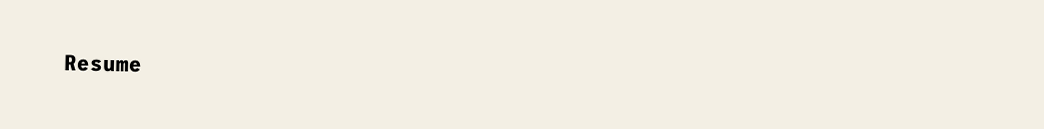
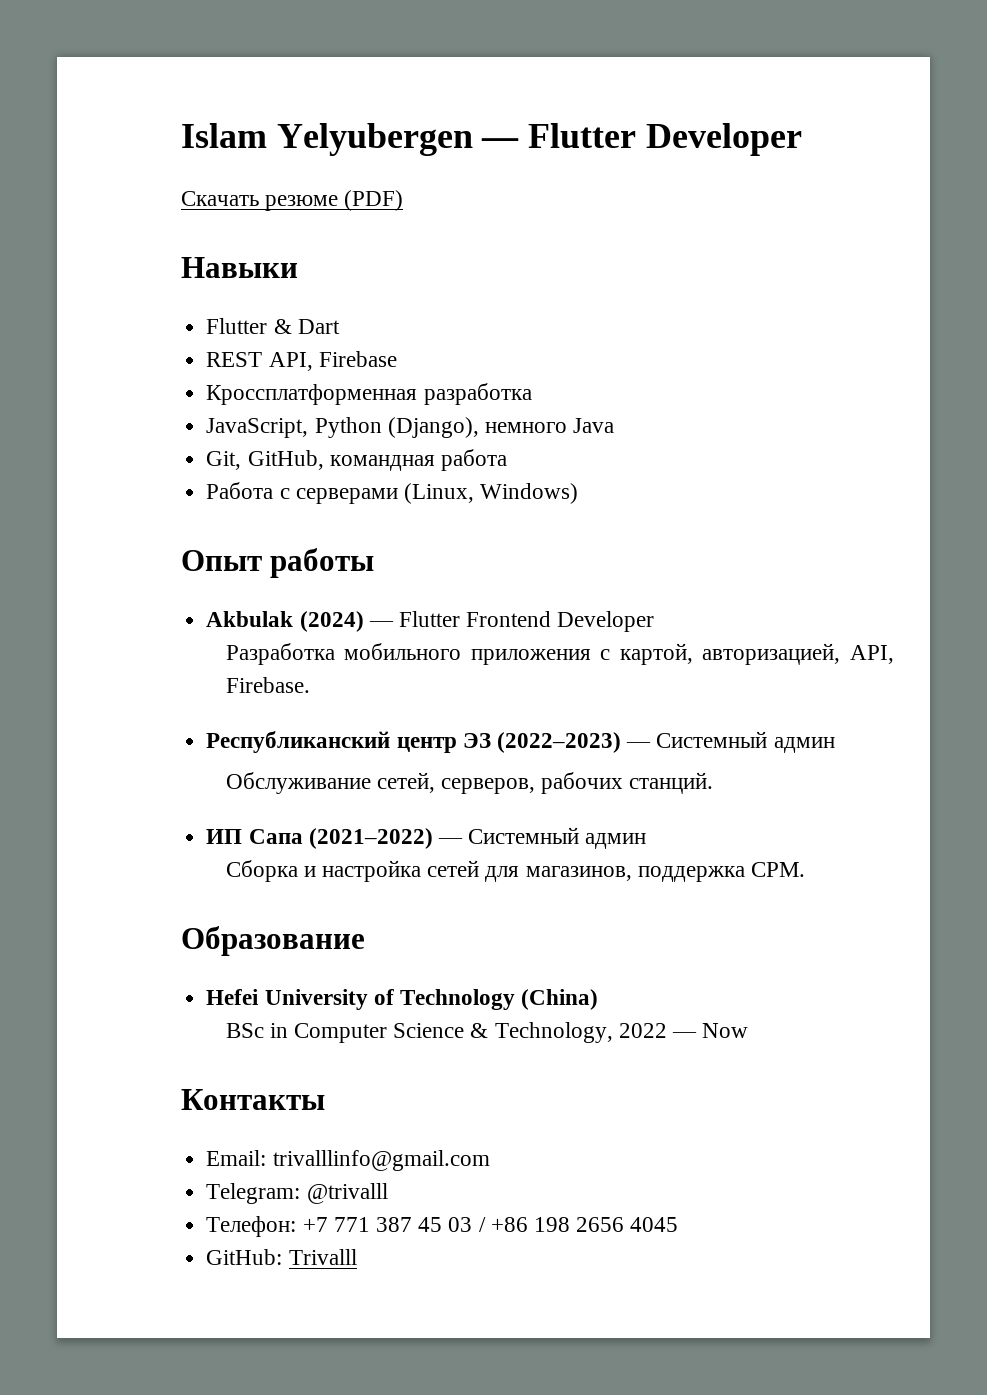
[63,54,143,73] Resume -> [181,123,802,156] [181,190,404,211] [181,257,298,278] [206,318,340,334] [206,351,397,371] [206,383,532,405] [206,417,615,438] [206,449,507,471] [206,482,579,504] [181,548,375,578] [206,611,655,632] [225,643,894,665] [225,677,310,693] [206,731,835,753] [225,772,714,794] [206,827,647,849] [225,860,806,882] [181,926,365,956] [206,989,599,1010] [225,1022,749,1043] [181,1089,325,1110] [206,1150,490,1171] [206,1183,388,1204] [206,1216,679,1237] [206,1249,357,1265] Islam Yelyubergen — Flutter Developer // Скачать резюме (PDF) // Навыки // Flutter & Dart // REST API, Firebase // Кроссплатформенная разработка // JavaScript, Python (Django), немного Java // Git, GitHub, командная работа // Работа с серверами (Linux, Windows) // Опыт работы // Akbulak (2024) — Flutter Frontend Developer // Разработка мобильного приложения с картой, авторизацией, API, Firebase. // Республиканский центр ЭЗ (2022–2023) — Системный админ // Обслуживание сетей, серверов, рабочих станций. // ИП Сапа (2021–2022) — Системный админ // Сборка и настройка сетей для магазинов, поддержка СРМ. // Образование // Hefei University of Technology (China) // BSc in Computer Science & Technology, 2022 — Now // Контакты // Email: trivalllinfo@gmail.com // Telegram: @trivalll // Телефон: +7 771 387 45 03 / +86 198 2656 4045 // GitHub: Trivalll

